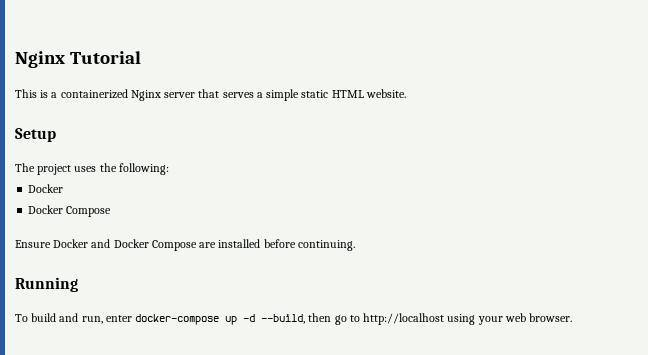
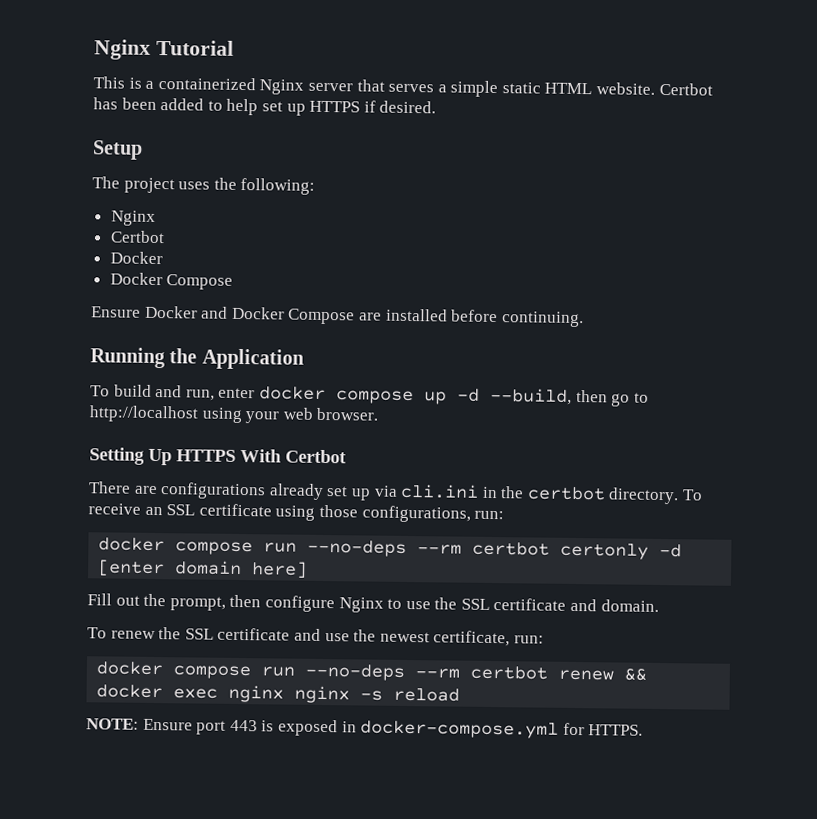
(406, 93) none -> [658,82,713,96] [93,97,437,116] Certbot has been added to help set up HTTPS if desired.
(169, 169) none -> [110,210,156,226] [109,230,165,244] // Nginx // Certbot
(78, 284) none -> [169,348,304,370] the Application
[135,314,220,325] docker-compose -> [258,386,414,405] docker compose
(573, 317) none -> [89,447,347,466] [88,481,704,505] [88,503,505,523] [98,537,683,560] [97,559,309,579] [87,593,659,613] [87,627,544,647] [96,661,648,681] [96,684,461,704] [86,718,644,739] // Setting Up HTTPS With Certbot // There are configurations already set up via cli.ini in the certbot directory. To receive an SSL certificate using those configurations, run: // docker compose run --no-deps --rm certbot certonly -d [enter domain here] // Fill out the prompt, then configure Nginx to use the SSL certificate and domain. // To renew the SSL certificate and use the newest certificate, run: // docker compose run --no-deps --rm certbot renew && docker exec nginx nginx -s reload // NOTE: Ensure port 443 is exposed in docker-compose.yml for HTTPS.

